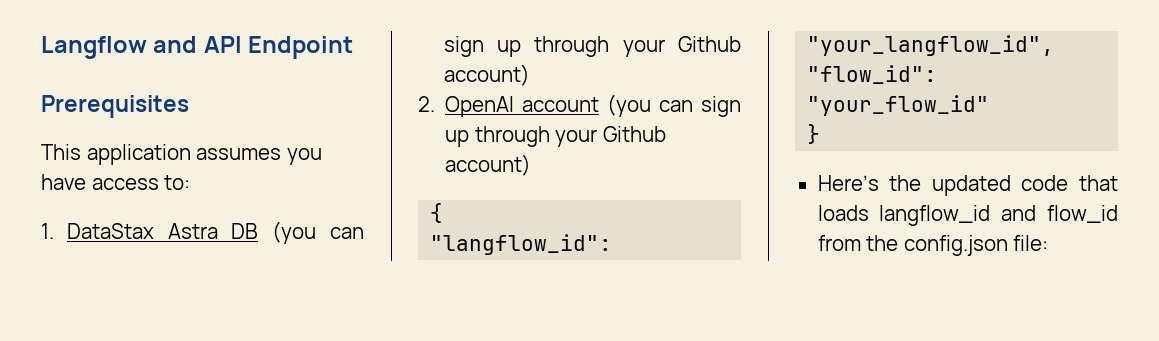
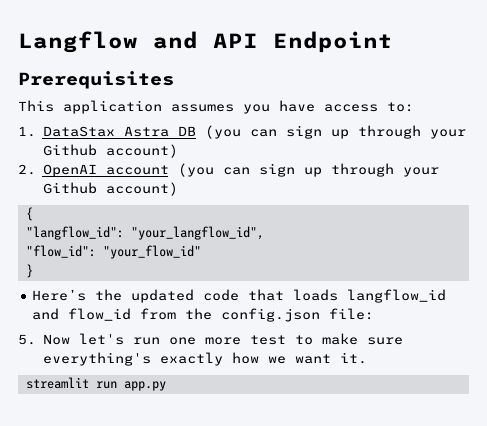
(1049, 243) none -> [18,333,403,345] [42,352,367,366] [25,377,166,391] // 5. Now let's run one more test to make sure everything's exactly how we want it. // streamlit run app.py

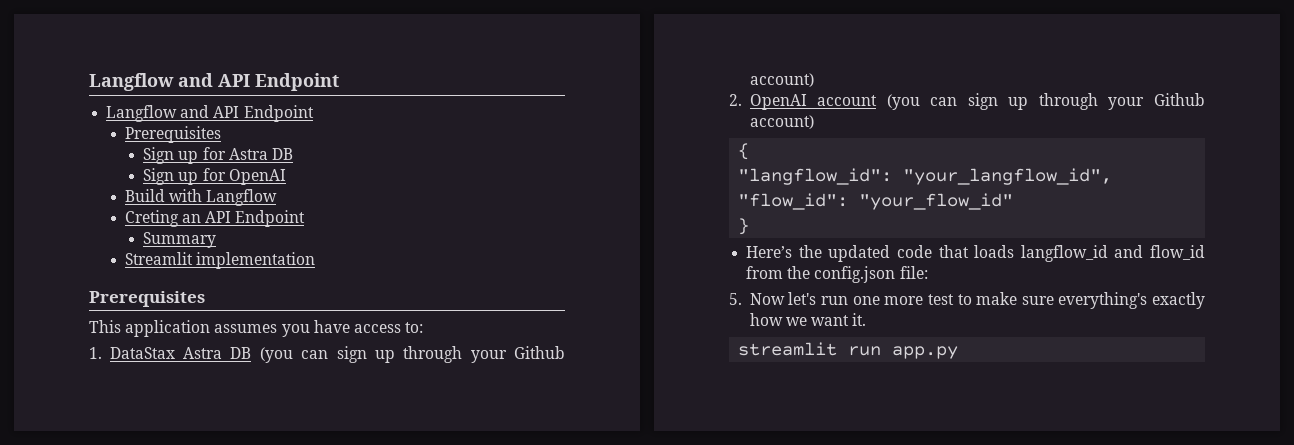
[18,31,393,53] Langflow and API Endpoint -> [89,73,339,91] [106,105,314,122] [124,126,221,143] [143,147,294,164] [143,168,286,185] [124,189,278,206] [124,210,306,227] [143,232,217,248] [124,252,315,269] Langflow and API Endpoint // Langflow and API Endpoint // Prerequisites // Sign up for Astra DB // Sign up for OpenAI // Build with Langflow // Creting an API Endpoint // Summary // Streamlit implementation

